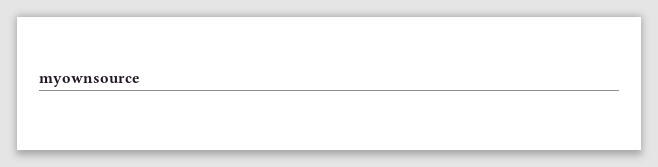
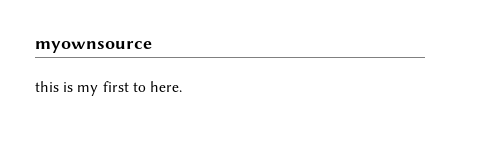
(140, 81) none -> [35,81,182,96] // this is my first to here.

